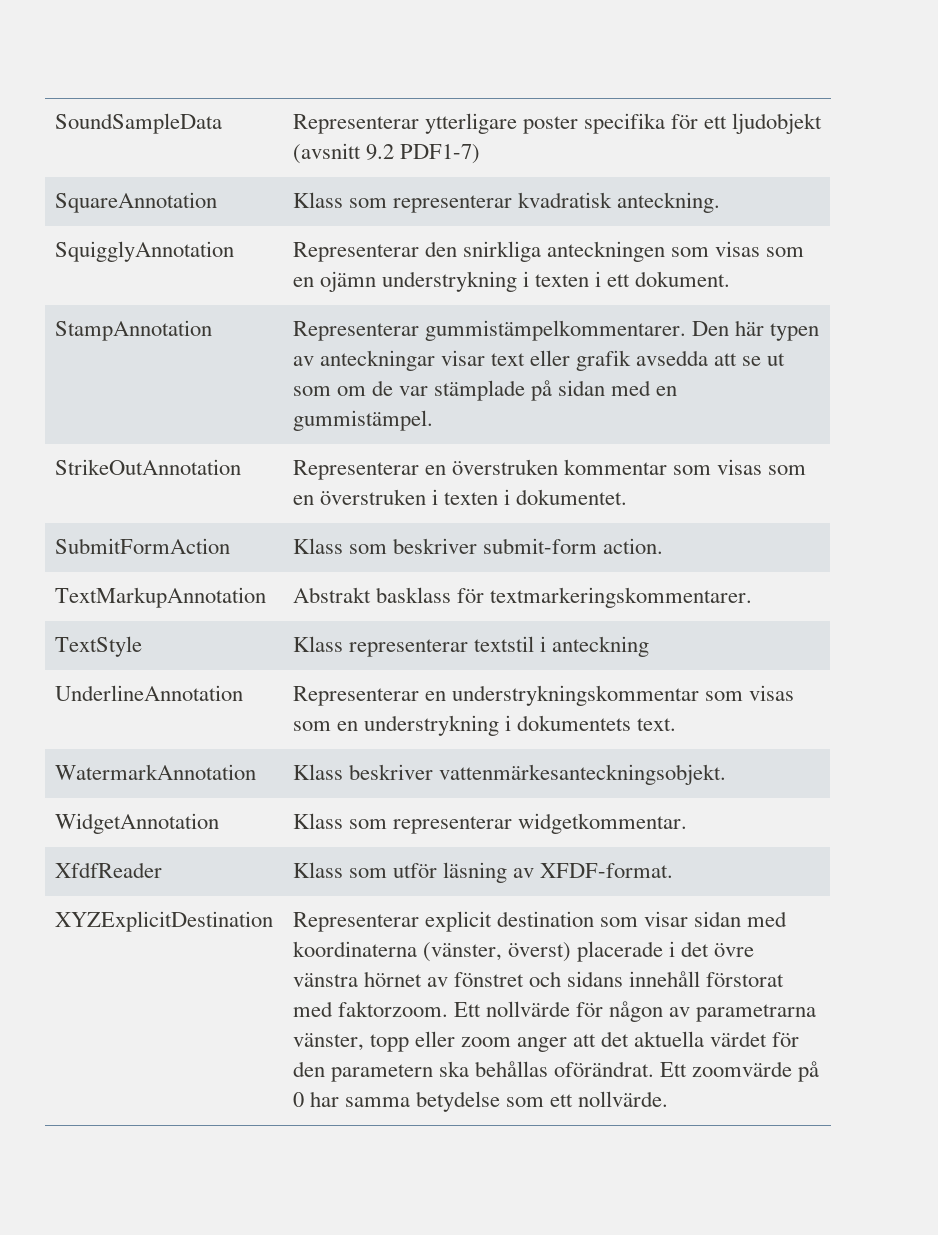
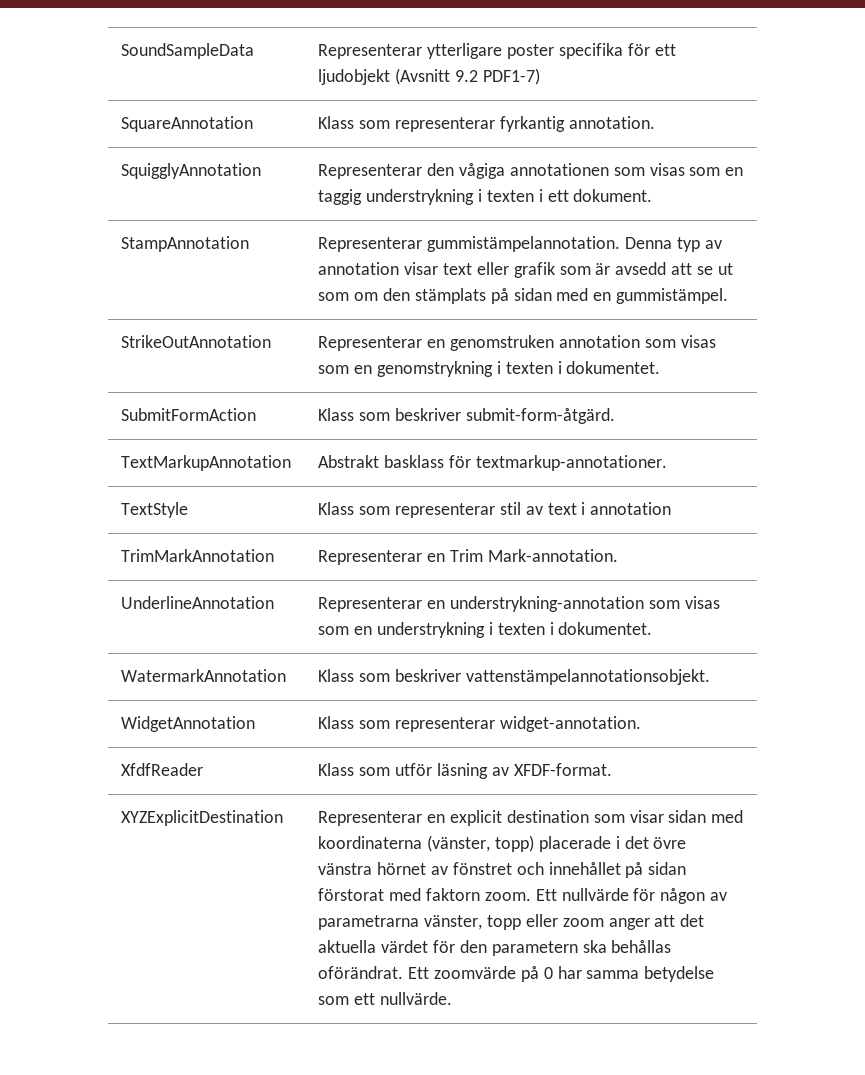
[292,143,361,164] (avsnitt -> [395,68,451,85] (Avsnitt
[517,192,720,213] kvadratisk anteckning. -> [499,116,655,132] fyrkantig annotation.
[462,241,804,262] [292,271,376,292] snirkliga anteckningen som visas som en ojämn -> [458,163,744,179] [318,189,363,205] vågiga annotationen som visas som en taggig
[424,320,819,341] [292,350,435,371] gummistämpelkommentarer. Den här typen av anteckningar -> [427,236,722,252] [318,262,400,275] gummistämpelannotation. Denna typ av annotation
[635,350,708,366] avsedda -> [559,262,667,275] som är avsedd
[371,380,525,401] de var stämplade -> [382,288,486,304] den stämplats
[451,459,806,475] [292,489,426,505] överstruken kommentar som visas som en överstruken -> [449,335,716,351] [318,361,493,377] genomstruken annotation som visas som en genomstrykning
[482,538,663,554] submit-form action. -> [465,408,615,424] submit-form-åtgärd.
[489,587,752,608] textmarkeringskommentarer. -> [475,455,667,471] textmarkup-annotationer.
[348,636,649,657] representerar textstil i anteckning -> [359,502,672,518] [121,549,275,562] [318,549,618,565] som representerar stil av text i annotation // TrimMarkAnnotation | Representerar en Trim Mark-annotation.
[451,685,699,706] understrykningskommentar -> [449,596,644,612] understrykning-annotation
[516,715,676,731] dokumentets text. -> [497,622,653,635] texten i dokumentet.
[348,764,726,785] beskriver vattenmärkesanteckningsobjekt. -> [359,669,710,685] som beskriver vattenstämpelannotationsobjekt.
[517,813,687,834] widgetkommentar. -> [499,716,641,732] widget-annotation.
(419, 922) none -> [427,814,446,823] en
[507,942,571,962] överst) -> [494,835,534,852] topp)
[566,971,785,987] [292,1001,570,1017] sidans innehåll förstorat med faktorzoom. Ett nollvärde -> [548,862,687,878] [318,888,629,901] innehållet på sidan förstorat med faktorn zoom. Ett nullvärde
[577,1091,668,1107] nollvärde. -> [379,992,452,1005] nullvärde.

